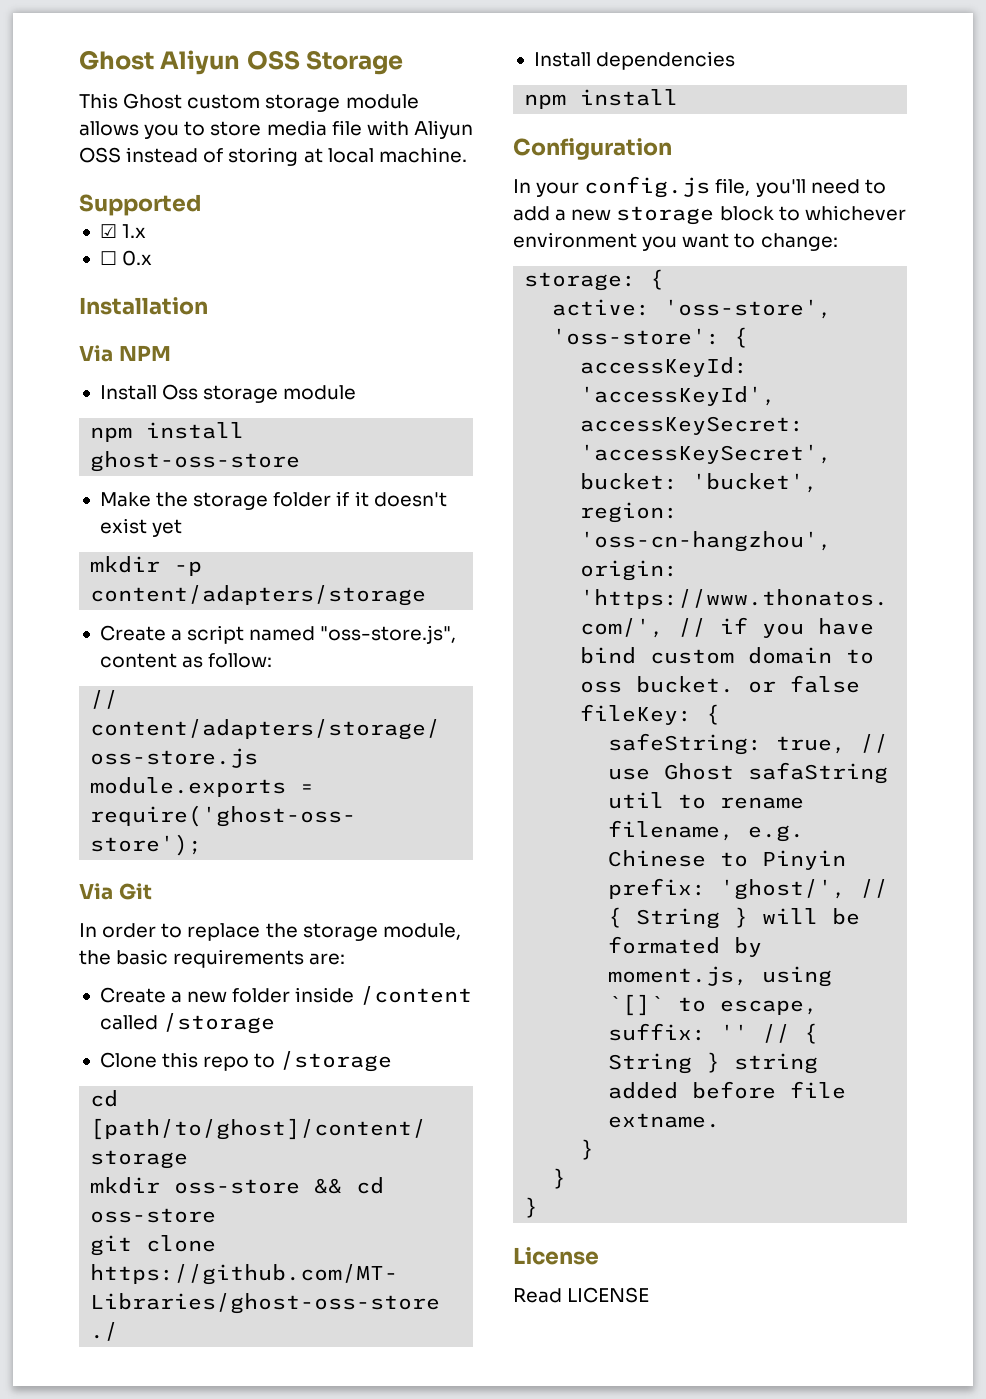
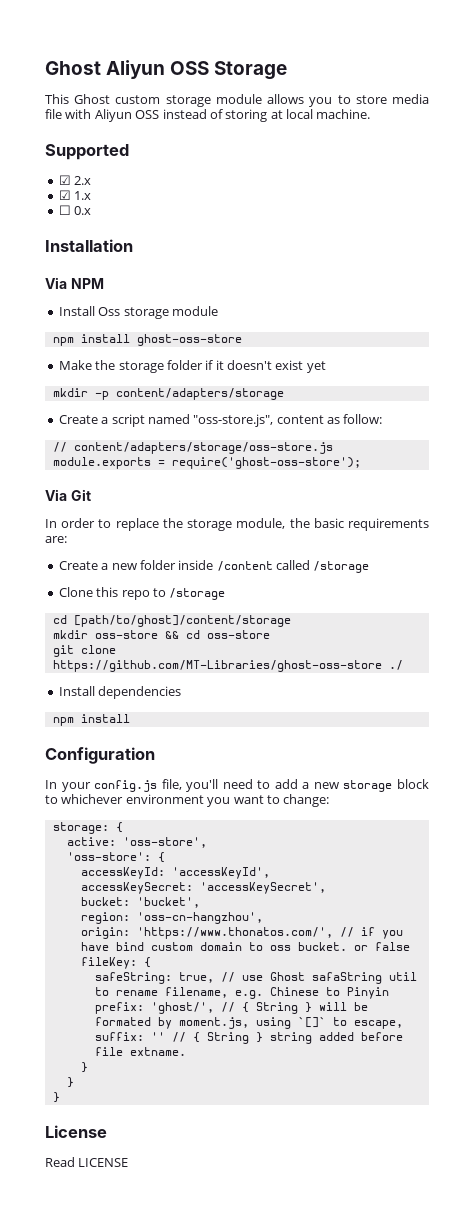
(201, 205) none -> [58,175,92,185] // ☑ 2.x

